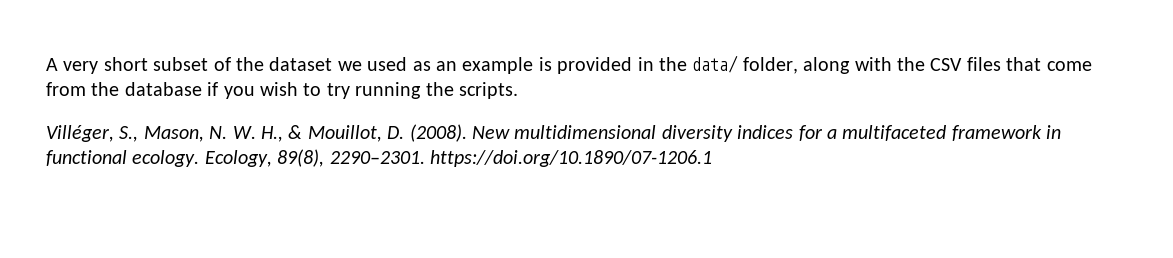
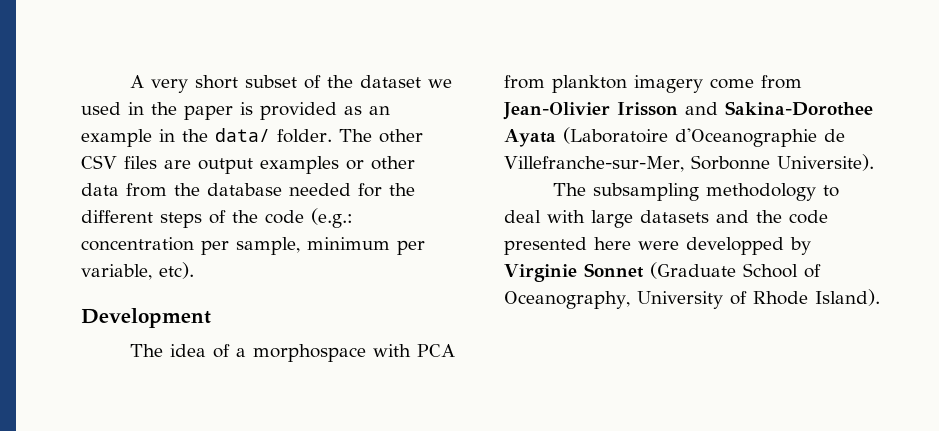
(408, 64) none -> [128,102,337,120] in the paper is provided
[538,57,633,74] is provided -> (152, 138) none
[742,57,1092,74] [46,82,518,99] [46,124,1062,142] [46,149,712,167] folder, along with the CSV files that come from the database if you wish to try running the scripts. // Villéger, S., Mason, N. W. H., & Mouillot, D. (2008). New multidimensional diversity indices for a multifaceted framework in functional ecology. Ecology, 89(8), 2290–2301. https://doi.org/10.1890/07-1206.1 -> [277,129,423,143] [81,155,415,174] [81,183,415,197] [81,208,353,228] [81,237,425,255] [81,262,194,280] [81,308,211,328] [130,344,456,362] [504,75,802,93] [503,101,873,120] [504,127,845,147] [504,154,874,172] [553,183,840,201] [504,210,828,228] [504,237,811,255] [504,262,821,282] [504,289,880,309] folder. The other CSV files are output examples or other data from the database needed for the different steps of the code (e.g.: concentration per sample, minimum per variable, etc). // Development // The idea of a morphospace with PCA from plankton imagery come from Jean-Olivier Irisson and Sakina-Dorothee Ayata (Laboratoire d'Oceanographie de Villefranche-sur-Mer, Sorbonne Universite). // The subsampling methodology to deal with large datasets and the code presented here were developped by Virginie Sonnet (Graduate School of Oceanography, University of Rhode Island).

